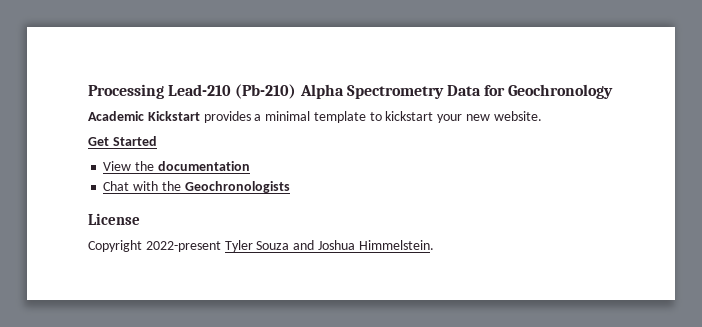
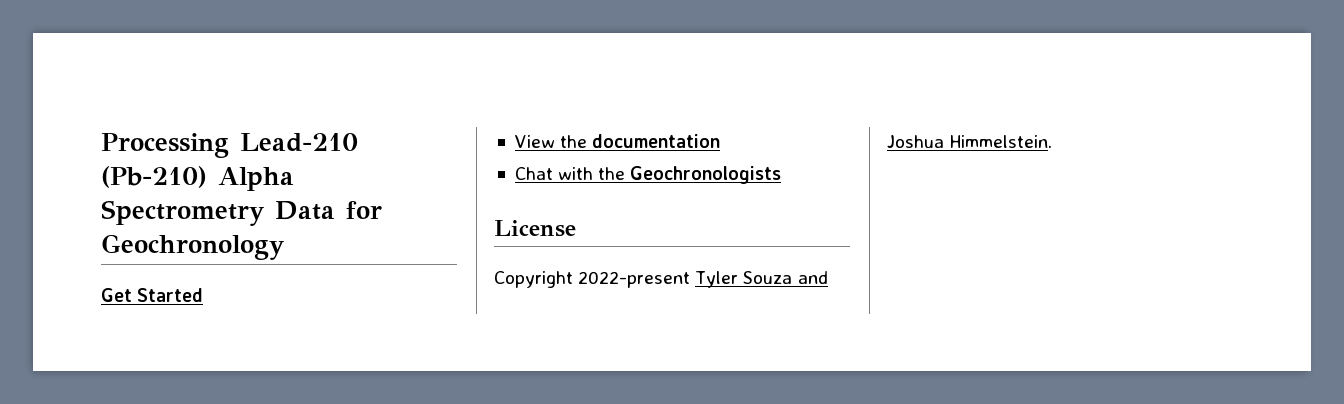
[88,111,542,123] // Academic Kickstart provides a minimal template to kickstart your new website. -> (285, 247) none

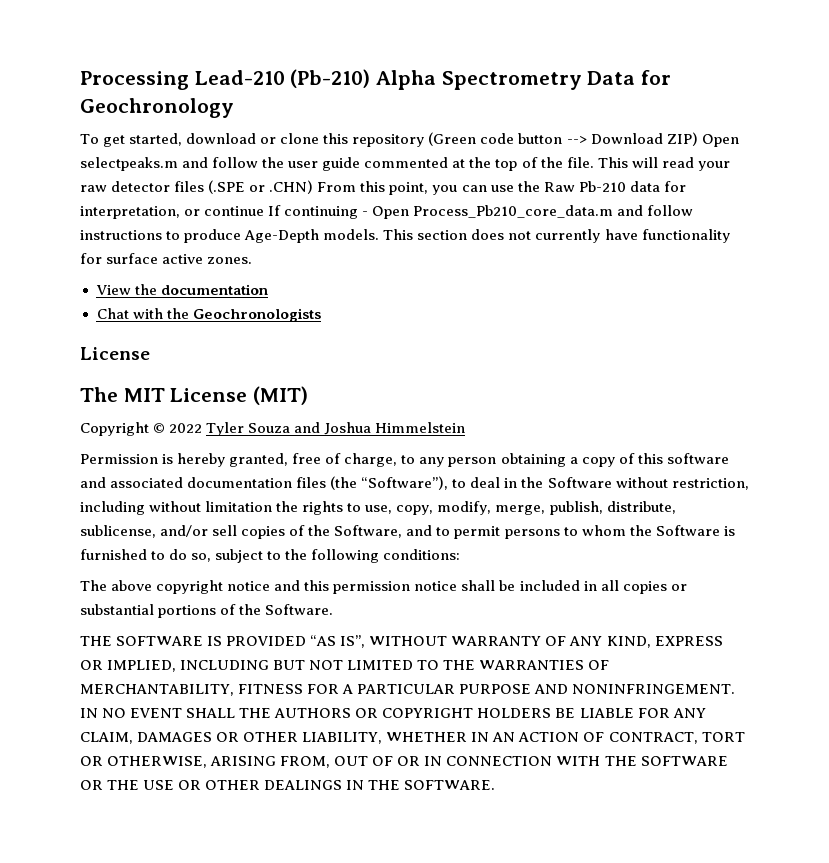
[101,288,204,302] Get Started -> [80,132,739,147] [80,157,730,171] [80,180,686,195] [80,205,694,219] [80,229,730,243] [80,253,253,264] To get started, download or clone this repository (Green code button --> Download ZIP) Open selectpeaks.m and follow the user guide commented at the top of the file. This will read your raw detector files (.SPE or .CHN) From this point, you can use the Raw Pb-210 data for interpretation, or continue If continuing - Open Process_Pb210_core_data.m and follow instructions to produce Age-Depth models. This section does not currently have functionality for surface active zones.
(576, 228) none -> [80,386,309,405] // The MIT License (MIT)
[578,271,691,288] 2022-present -> [153,423,203,433] © 2022
[949,135,1053,148] Himmelstein. -> [375,422,466,433] [80,453,729,467] [80,476,749,490] [80,501,676,515] [80,525,735,539] [80,549,461,563] [80,580,687,594] [80,604,334,618] [80,635,723,648] [80,660,610,672] [80,684,736,696] [80,708,706,718] [80,732,745,744] [80,756,728,768] [80,780,496,790] Himmelstein // Permission is hereby granted, free of charge, to any person obtaining a copy of this software and associated documentation files (the “Software”), to deal in the Software without restriction, including without limitation the rights to use, copy, modify, merge, publish, distribute, sublicense, and/or sell copies of the Software, and to permit persons to whom the Software is furnished to do so, subject to the following conditions: // The above copyright notice and this permission notice shall be included in all copies or substantial portions of the Software. // THE SOFTWARE IS PROVIDED “AS IS”, WITHOUT WARRANTY OF ANY KIND, EXPRESS OR IMPLIED, INCLUDING BUT NOT LIMITED TO THE WARRANTIES OF MERCHANTABILITY, FITNESS FOR A PARTICULAR PURPOSE AND NONINFRINGEMENT. IN NO EVENT SHALL THE AUTHORS OR COPYRIGHT HOLDERS BE LIABLE FOR ANY CLAIM, DAMAGES OR OTHER LIABILITY, WHETHER IN AN ACTION OF CONTRACT, TORT OR OTHERWISE, ARISING FROM, OUT OF OR IN CONNECTION WITH THE SOFTWARE OR THE USE OR OTHER DEALINGS IN THE SOFTWARE.

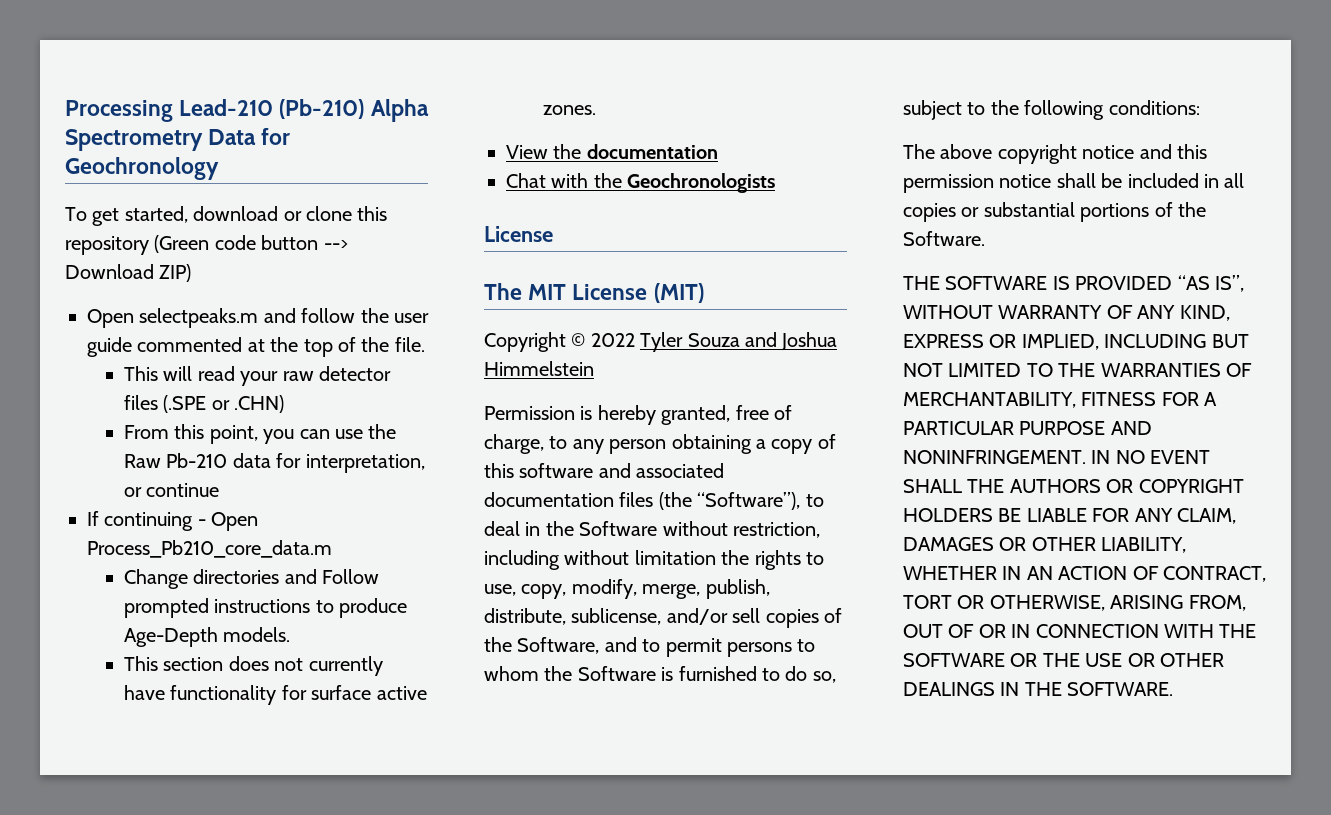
(698, 139) none -> (192, 273) //
(594, 162) none -> (425, 344) //
(314, 187) none -> (285, 404) //
(265, 211) none -> (220, 490) //
[617,205,694,216] and follow -> [123,569,380,589] [123,598,209,618] // Change directories and Follow prompted
(380, 234) none -> (291, 634) //

